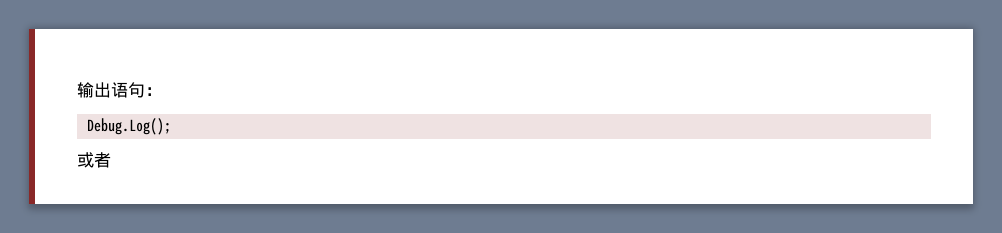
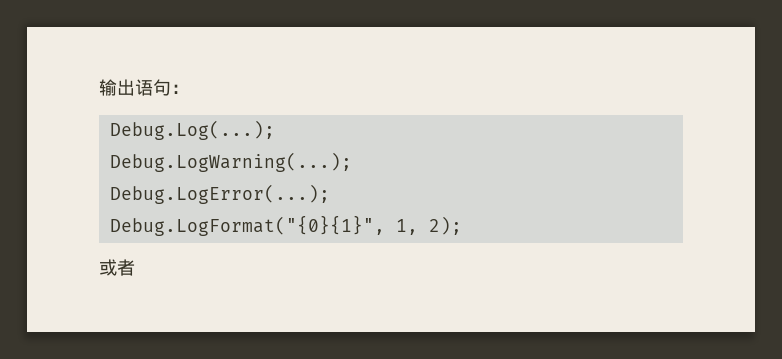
[87,118,172,135] Debug.Log(); -> [109,120,275,140] [109,152,352,172] [109,184,330,204] [109,215,462,236] Debug.Log(...); // Debug.LogWarning(...); // Debug.LogError(...); // Debug.LogFormat("{0}{1}", 1, 2);

